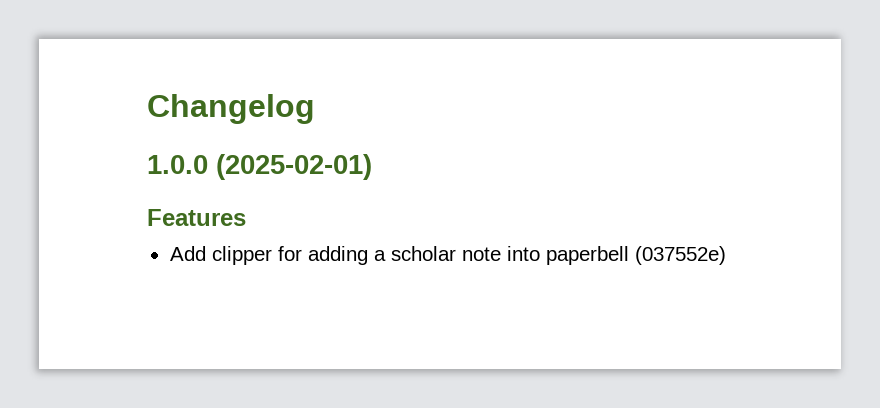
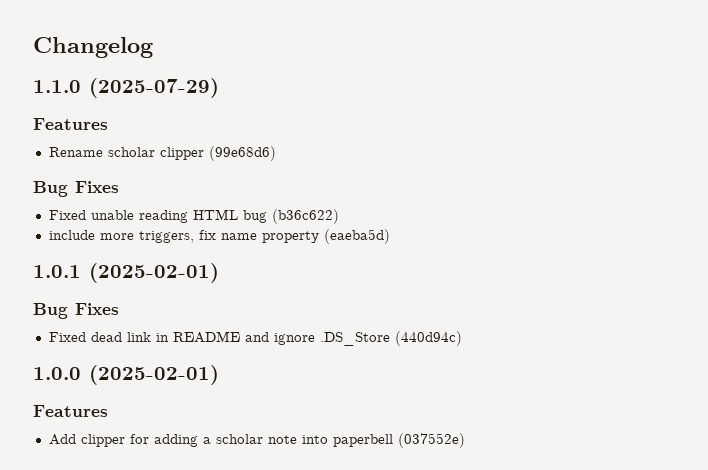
(315, 109) none -> [33,78,219,98] [33,118,108,130] [48,146,276,161] [33,181,119,197] [48,209,339,224] [48,229,390,244] [33,263,219,283] [33,303,119,319] [48,331,462,346] // 1.1.0 (2025-07-29) // Features // Rename scholar clipper (99e68d6) // Bug Fixes // Fixed unable reading HTML bug (b36c622) // include more triggers, fix name property (eaeba5d) // 1.0.1 (2025-02-01) // Bug Fixes // Fixed dead link in README and ignore .DS_Store (440d94c)

